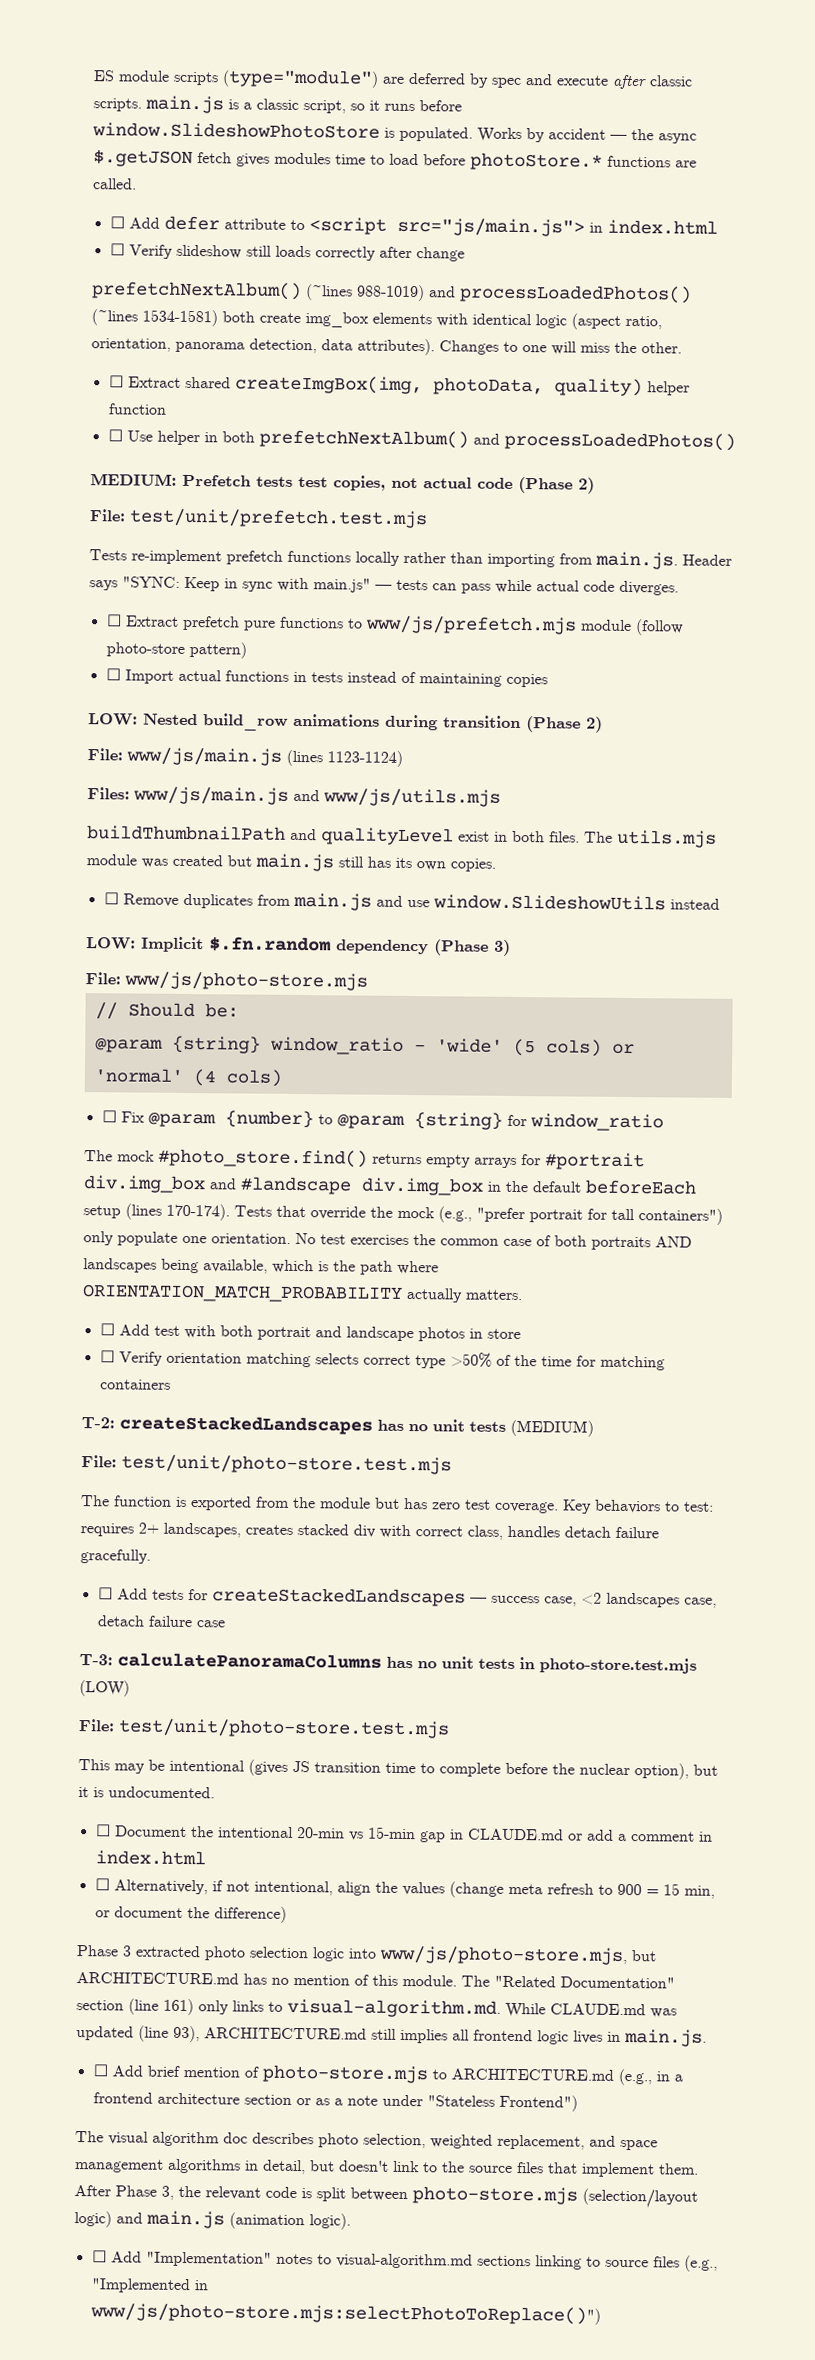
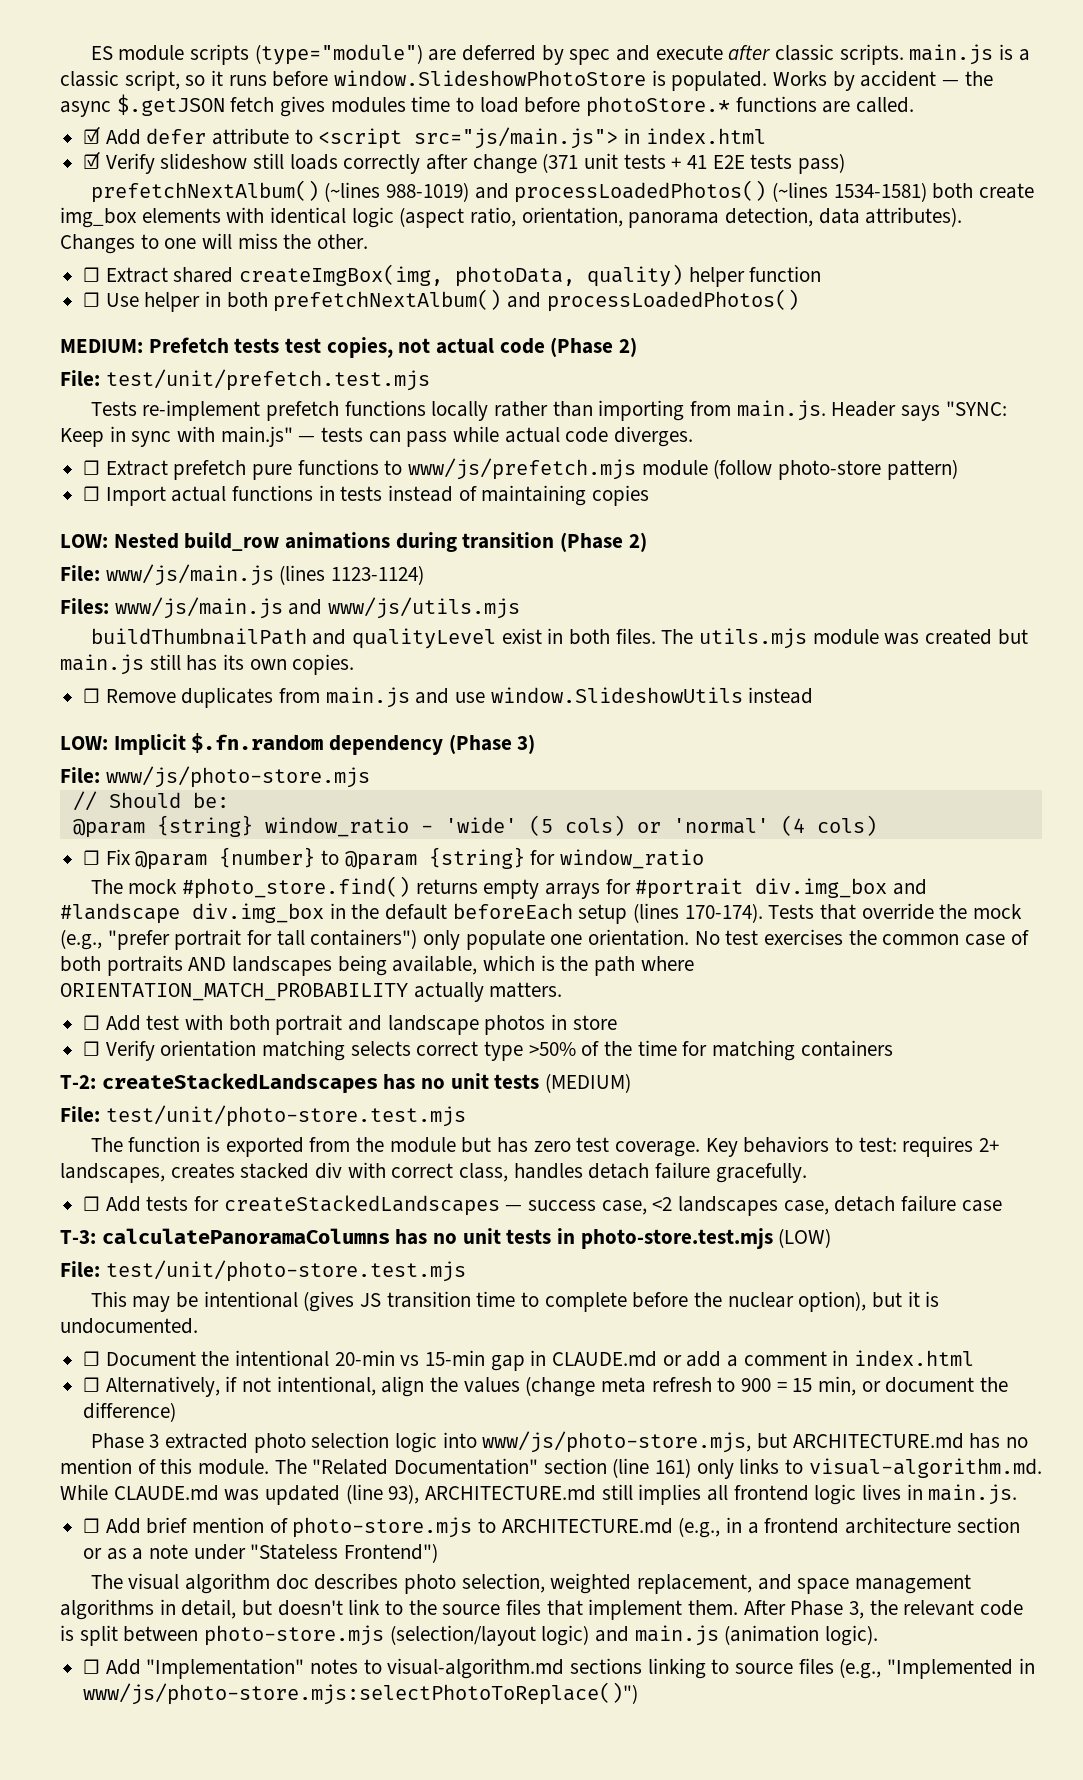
[109,216,125,229] ☐ -> [83,126,101,144] ☑
[109,243,125,256] ☐ -> [83,151,101,169] ☑
(465, 254) none -> [542,153,846,174] (371 unit tests + 41 E2E tests pass)

